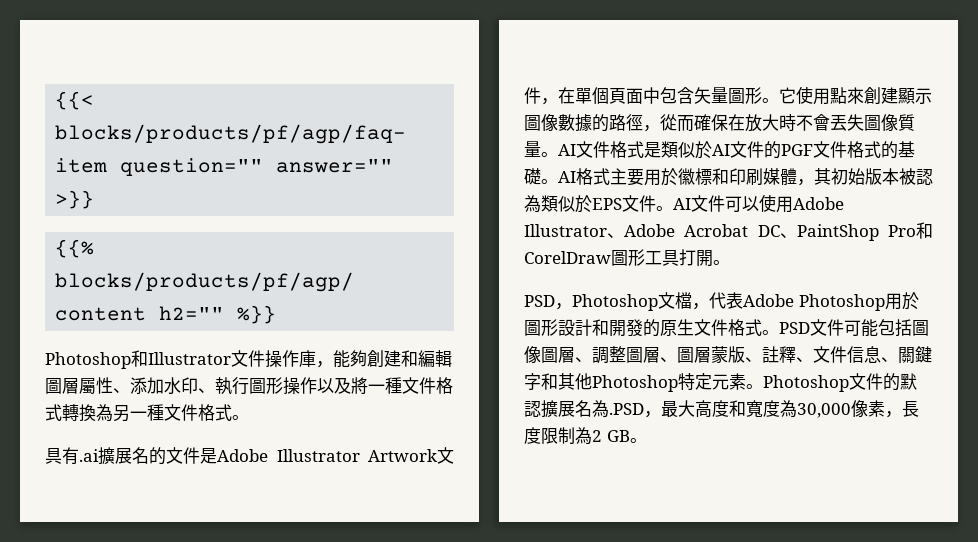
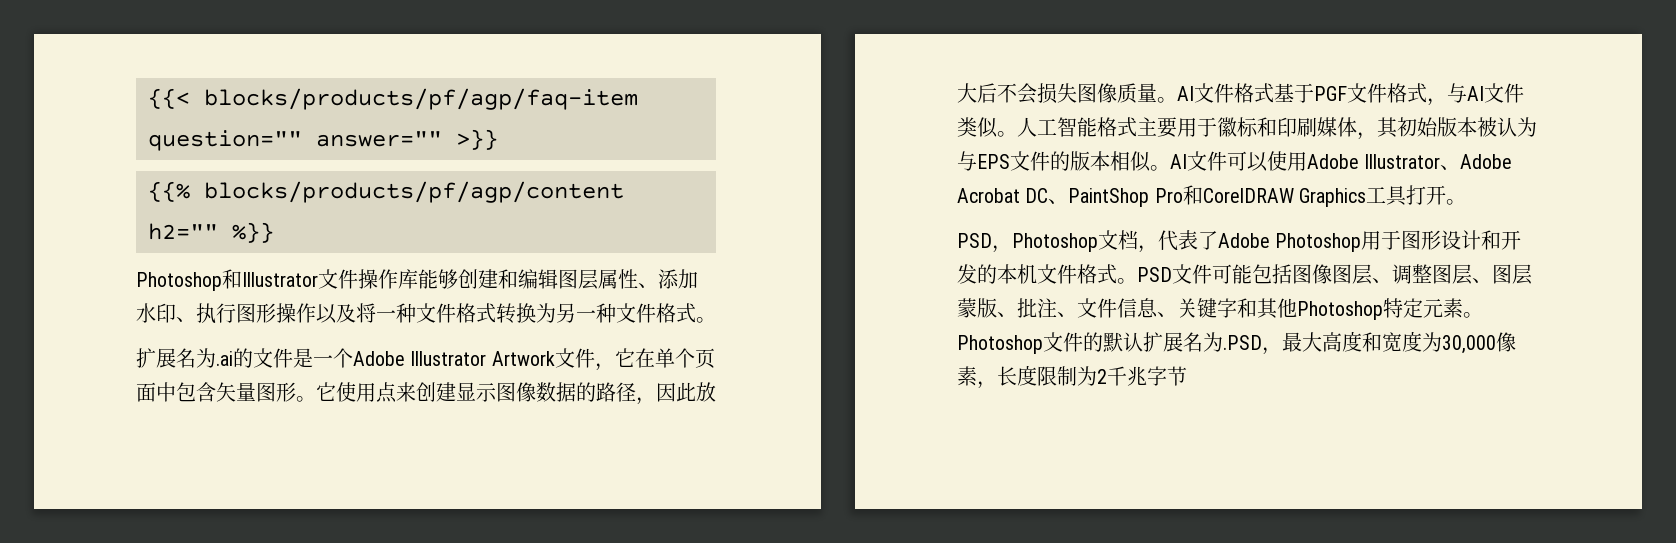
[299,350,452,368] [45,378,96,394] 庫，能夠創建和編輯圖層屬 -> [398,269,618,290] 库能够创建和编辑图层属
[215,377,266,395] 執行圖 -> [196,303,256,324] 执行图
[351,377,453,394] [45,404,164,422] 將一種文件格式轉換為另一種 -> [356,303,616,324] 将一种文件格式转换为另一种
[45,447,149,465] 具有.ai擴展名 -> [136,348,233,368] 扩展名为.ai
(217, 456) none -> [313,348,353,368] 一个
[558,87,626,104] 在單個頁 -> [614,348,715,368] 它在单个页
[728,88,745,104] 圖 -> [256,382,276,402] 图
[830,87,932,105] [524,114,915,132] [524,141,915,159] [524,168,576,185] 點來創建顯示圖像數據的路徑，從而確保在放大時不會丟失圖像質量。AI文件格式是類似於AI文件的PGF文件格式的基礎。AI -> [376,382,716,405] [957,83,1524,106] [957,117,1097,138] 点来创建显示图像数据的路径，因此放大后不会损失图像质量。AI文件格式基于PGF文件格式，与AI文件类似。人工智能
[661,168,712,186] 於徽標 -> [1197,117,1258,137] 于徽标
[780,168,797,185] 體 -> [1337,117,1357,137] 体
[916,168,933,185] [524,195,656,213] 認為類似於EPS文件 -> [1497,117,1537,137] [957,151,1151,172] 认为与EPS文件的版本相似
[524,249,713,267] CorelDraw圖形工具打開 -> [1202,185,1447,207] CorelDRAW Graphics工具打开
[675,292,919,311] [524,319,694,337] 檔，代表Adobe Photoshop用於圖形設計和開發的原生 -> [1118,230,1522,253] [957,264,1037,284] 档，代表了Adobe Photoshop用于图形设计和开发的本机
[912,320,929,336] [524,346,796,364] 圖像圖層、調整圖層、圖層蒙版、註釋 -> [1292,264,1532,285] [957,298,1057,318] 图像图层、调整图层、图层蒙版、批注
[898,346,932,364] 關鍵 -> [1177,298,1217,318] 关键
[524,400,609,418] 認擴展名為 -> [1123,332,1223,352] 认扩展名为
[746,400,797,418] 寬度為 -> [1382,331,1442,352] 宽度为
[902,401,919,417] [524,427,647,445] 長度限制為2 GB。 -> [997,365,1187,386] 长度限制为2千兆字节

